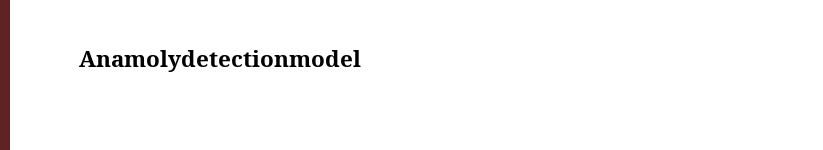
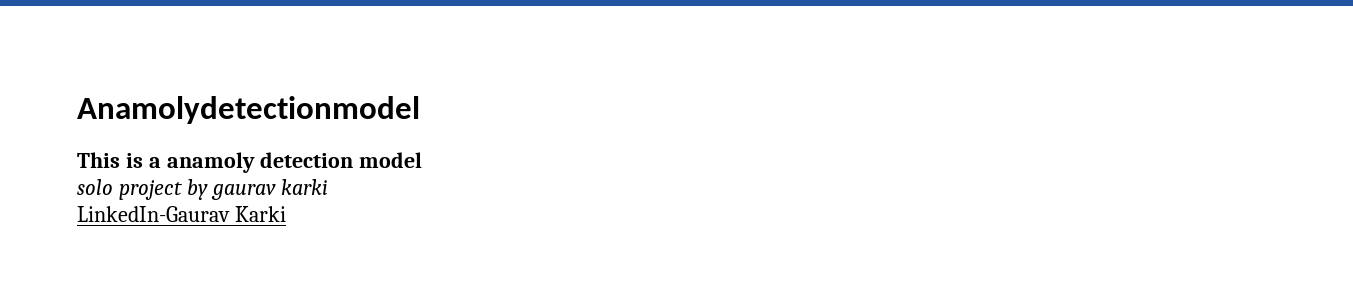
(361, 61) none -> [77,152,422,173] [77,179,328,200] [77,206,286,222] // This is a anamoly detection model // solo project by gaurav karki // LinkedIn-Gaurav Karki

